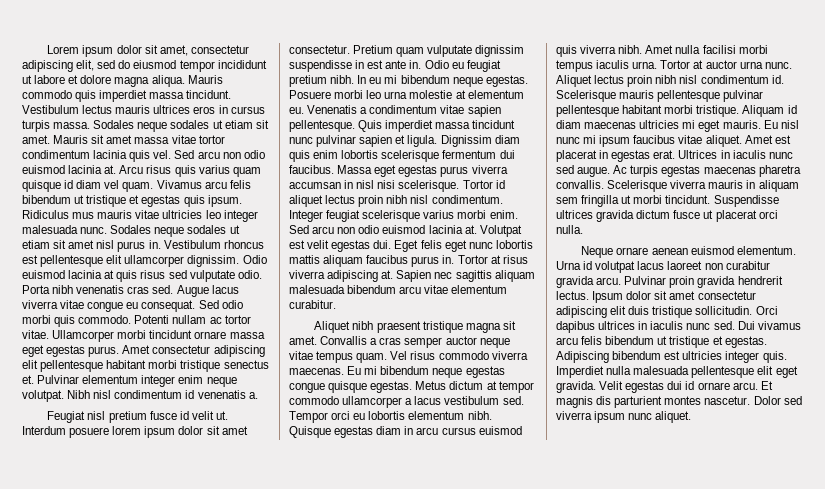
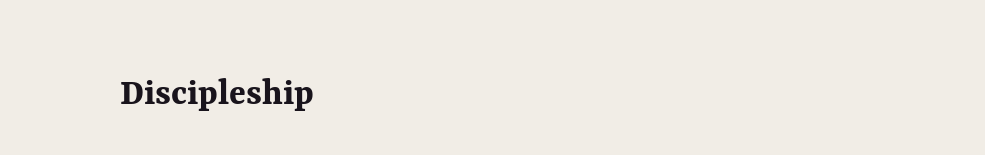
[47,45,249,57] [22,60,267,72] [22,75,223,87] [22,90,232,102] [22,105,265,114] [22,120,269,132] [22,135,225,144] [22,150,265,162] [22,165,261,177] [22,180,251,192] [22,195,242,207] [22,210,258,222] [22,225,240,237] [22,240,264,252] [22,255,267,267] [22,270,262,282] [22,285,239,297] [22,300,243,312] [22,315,251,327] [22,330,265,342] [22,345,265,357] [22,360,269,372] [22,375,237,387] [22,390,258,402] [47,411,228,423] [22,426,248,438] [289,45,525,57] [289,60,501,72] [289,75,528,87] [289,90,524,99] [289,105,501,117] [289,120,516,132] [289,135,520,147] [289,150,515,162] [289,165,508,177] [289,180,505,192] [289,195,503,207] [289,210,518,222] [289,225,522,237] [289,240,533,252] [289,255,528,267] [289,270,535,282] [289,285,508,294] [289,300,336,309] [314,321,516,333] [289,336,510,348] [289,351,528,363] [289,366,505,378] [289,381,534,393] [289,396,524,408] [289,411,492,423] [289,426,522,438] [556,45,768,57] [556,60,792,72] [556,75,784,87] [556,90,764,102] [556,105,797,117] [556,120,799,132] [556,135,791,147] [556,150,793,162] [556,165,801,177] [556,180,799,192] [556,195,779,207] [556,210,778,222] [556,225,583,234] [581,246,796,258] [556,261,770,273] [556,276,783,288] [556,291,756,303] [556,306,778,318] [556,321,801,333] [556,336,767,348] [556,351,787,363] [556,366,798,378] [556,381,773,393] [556,396,802,408] [556,411,692,423] Lorem ipsum dolor sit amet, consectetur adipiscing elit, sed do eiusmod tempor incididunt ut labore et dolore magna aliqua. Mauris commodo quis imperdiet massa tincidunt. Vestibulum lectus mauris ultrices eros in cursus turpis massa. Sodales neque sodales ut etiam sit amet. Mauris sit amet massa vitae tortor condimentum lacinia quis vel. Sed arcu non odio euismod lacinia at. Arcu risus quis varius quam quisque id diam vel quam. Vivamus arcu felis bibendum ut tristique et egestas quis ipsum. Ridiculus mus mauris vitae ultricies leo integer malesuada nunc. Sodales neque sodales ut etiam sit amet nisl purus in. Vestibulum rhoncus est pellentesque elit ullamcorper dignissim. Odio euismod lacinia at quis risus sed vulputate odio. Porta nibh venenatis cras sed. Augue lacus viverra vitae congue eu consequat. Sed odio morbi quis commodo. Potenti nullam ac tortor vitae. Ullamcorper morbi tincidunt ornare massa eget egestas purus. Amet consectetur adipiscing elit pellentesque habitant morbi tristique senectus et. Pulvinar elementum integer enim neque volutpat. Nibh nisl condimentum id venenatis a. // Feugiat nisl pretium fusce id velit ut. Interdum posuere lorem ipsum dolor sit amet consectetur. Pretium quam vulputate dignissim suspendisse in est ante in. Odio eu feugiat pretium nibh. In eu mi bibendum neque egestas. Posuere morbi leo urna molestie at elementum eu. Venenatis a condimentum vitae sapien pellentesque. Quis imperdiet massa tincidunt nunc pulvinar sapien et ligula. Dignissim diam quis enim lobortis scelerisque fermentum dui faucibus. Massa eget egestas purus viverra accumsan in nisl nisi scelerisque. Tortor id aliquet lectus proin nibh nisl condimentum. Integer feugiat scelerisque varius morbi enim. Sed arcu non odio euismod lacinia at. Volutpat est velit egestas dui. Eget felis eget nunc lobortis mattis aliquam faucibus purus in. Tortor at risus viverra adipiscing at. Sapien nec sagittis aliquam malesuada bibendum arcu vitae elementum curabitur. // Aliquet nibh praesent tristique magna sit amet. Convallis a cras semper auctor neque vitae tempus quam. Vel risus commodo viverra maecenas. Eu mi bibendum neque egestas congue quisque egestas. Metus dictum at tempor commodo ullamcorper a lacus vestibulum sed. Tempor orci eu lobortis elementum nibh. Quisque egestas diam in arcu cursus euismod quis viverra nibh. Amet nulla facilisi morbi tempus iaculis urna. Tortor at auctor urna nunc. Aliquet lectus proin nibh nisl condimentum id. Scelerisque mauris pellentesque pulvinar pellentesque habitant morbi tristique. Aliquam id diam maecenas ultricies mi eget mauris. Eu nisl nunc mi ipsum faucibus vitae aliquet. Amet est placerat in egestas erat. Ultrices in iaculis nunc sed augue. Ac turpis egestas maecenas pharetra convallis. Scelerisque viverra mauris in aliquam sem fringilla ut morbi tincidunt. Suspendisse ultrices gravida dictum fusce ut placerat orci nulla. // Neque ornare aenean euismod elementum. Urna id volutpat lacus laoreet non curabitur gravida arcu. Pulvinar proin gravida hendrerit lectus. Ipsum dolor sit amet consectetur adipiscing elit duis tristique sollicitudin. Orci dapibus ultrices in iaculis nunc sed. Dui vivamus arcu felis bibendum ut tristique et egestas. Adipiscing bibendum est ultricies integer quis. Imperdiet nulla malesuada pellentesque elit eget gravida. Velit egestas dui id ornare arcu. Et magnis dis parturient montes nascetur. Dolor sed viverra ipsum nunc aliquet. -> [120,78,314,111] Discipleship

